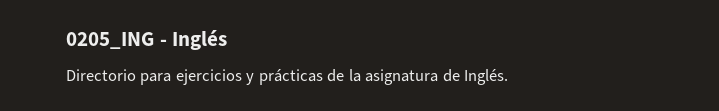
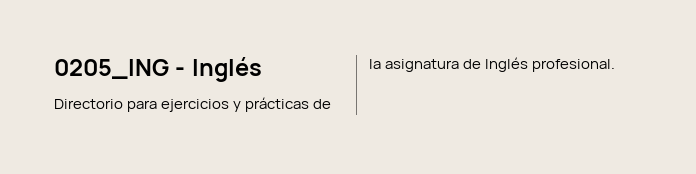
[464,69,509,85] Inglés. -> [485,57,616,72] Inglés profesional.

